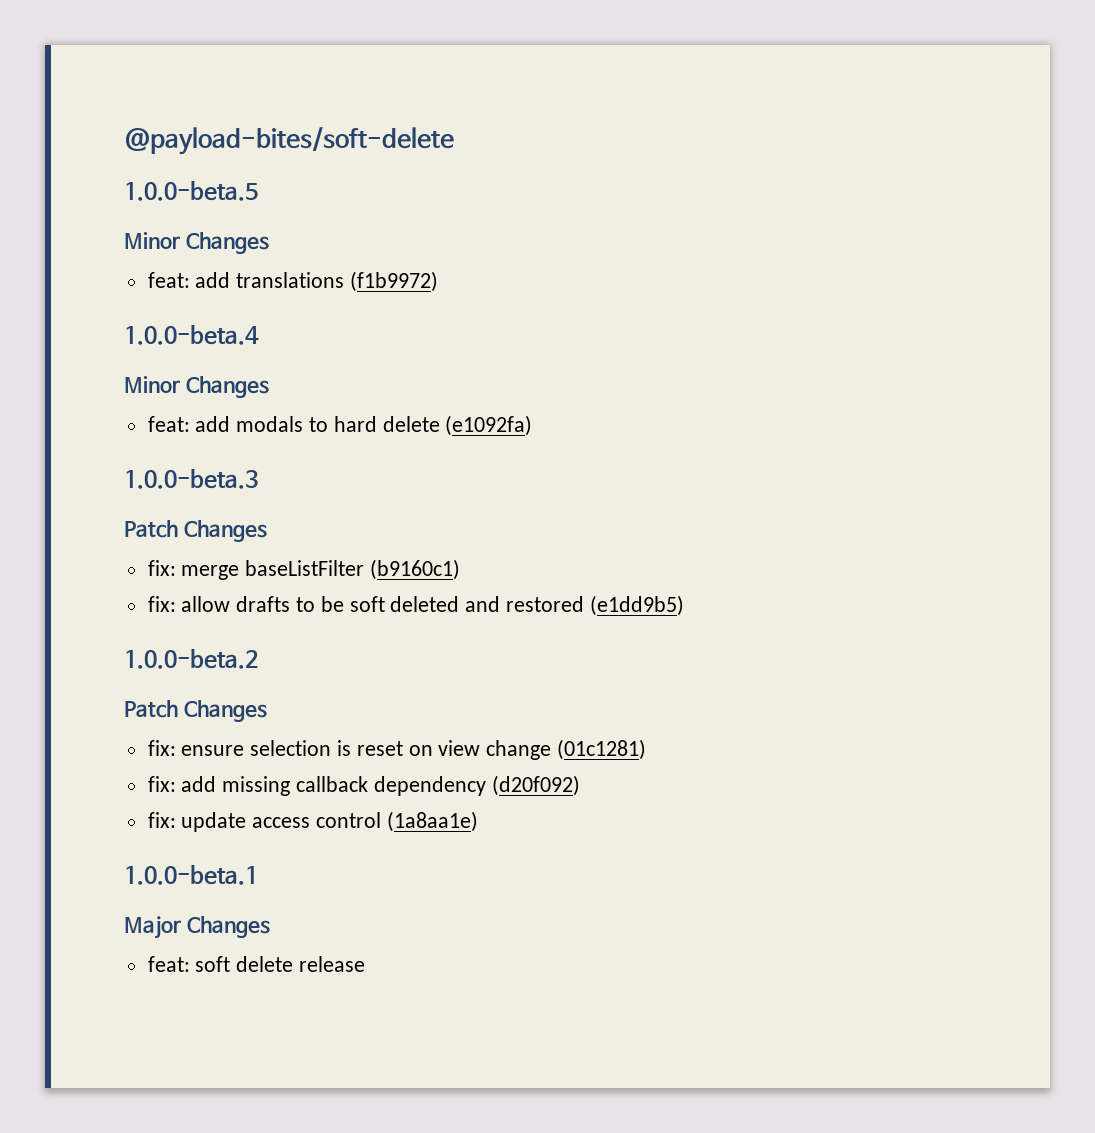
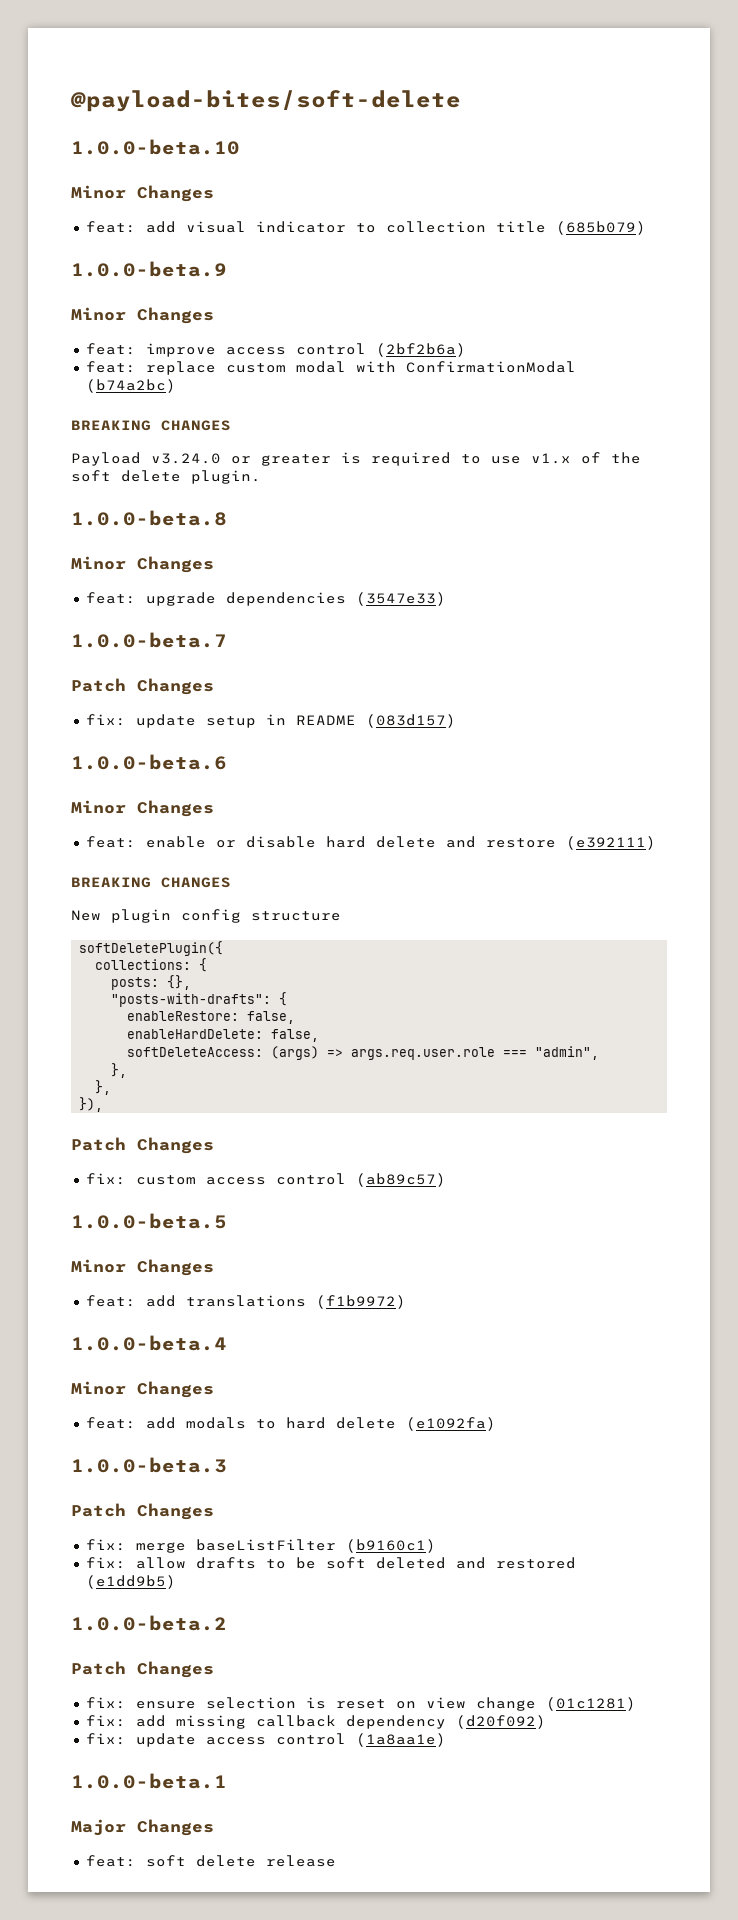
(454, 141) none -> [71,139,240,155] [71,185,214,202] [85,221,646,235] [71,261,227,277] [71,307,214,324] [85,343,466,357] [85,361,576,375] [85,379,176,393] [71,420,231,431] [71,452,641,466] [71,470,261,484] [71,510,227,526] [71,556,214,573] [85,592,446,606] [71,632,227,648] [71,678,214,695] [85,714,456,728] [71,754,227,770] [71,800,214,817] [85,836,656,850] [71,877,231,888] [71,909,341,923] [79,941,224,956] [95,958,208,972] [111,975,192,990] [111,992,288,1007] [127,1011,296,1024] [127,1029,320,1042] [127,1046,600,1060] [111,1063,128,1078] [95,1080,112,1095] [79,1097,104,1112] [71,1137,214,1154] [85,1173,446,1187] // 1.0.0-beta.10 // Minor Changes // feat: add visual indicator to collection title (685b079) // 1.0.0-beta.9 // Minor Changes // feat: improve access control (2bf2b6a) // feat: replace custom modal with ConfirmationModal (b74a2bc) // BREAKING CHANGES // Payload v3.24.0 or greater is required to use v1.x of the soft delete plugin. // 1.0.0-beta.8 // Minor Changes // feat: upgrade dependencies (3547e33) // 1.0.0-beta.7 // Patch Changes // fix: update setup in README (083d157) // 1.0.0-beta.6 // Minor Changes // feat: enable or disable hard delete and restore (e392111) // BREAKING CHANGES // New plugin config structure // softDeletePlugin({ // collections: { // posts: {}, // "posts-with-drafts": { // enableRestore: false, // enableHardDelete: false, // softDeleteAccess: (args) => args.req.user.role === "admin", // }, // }, // }), // Patch Changes // fix: custom access control (ab89c57)

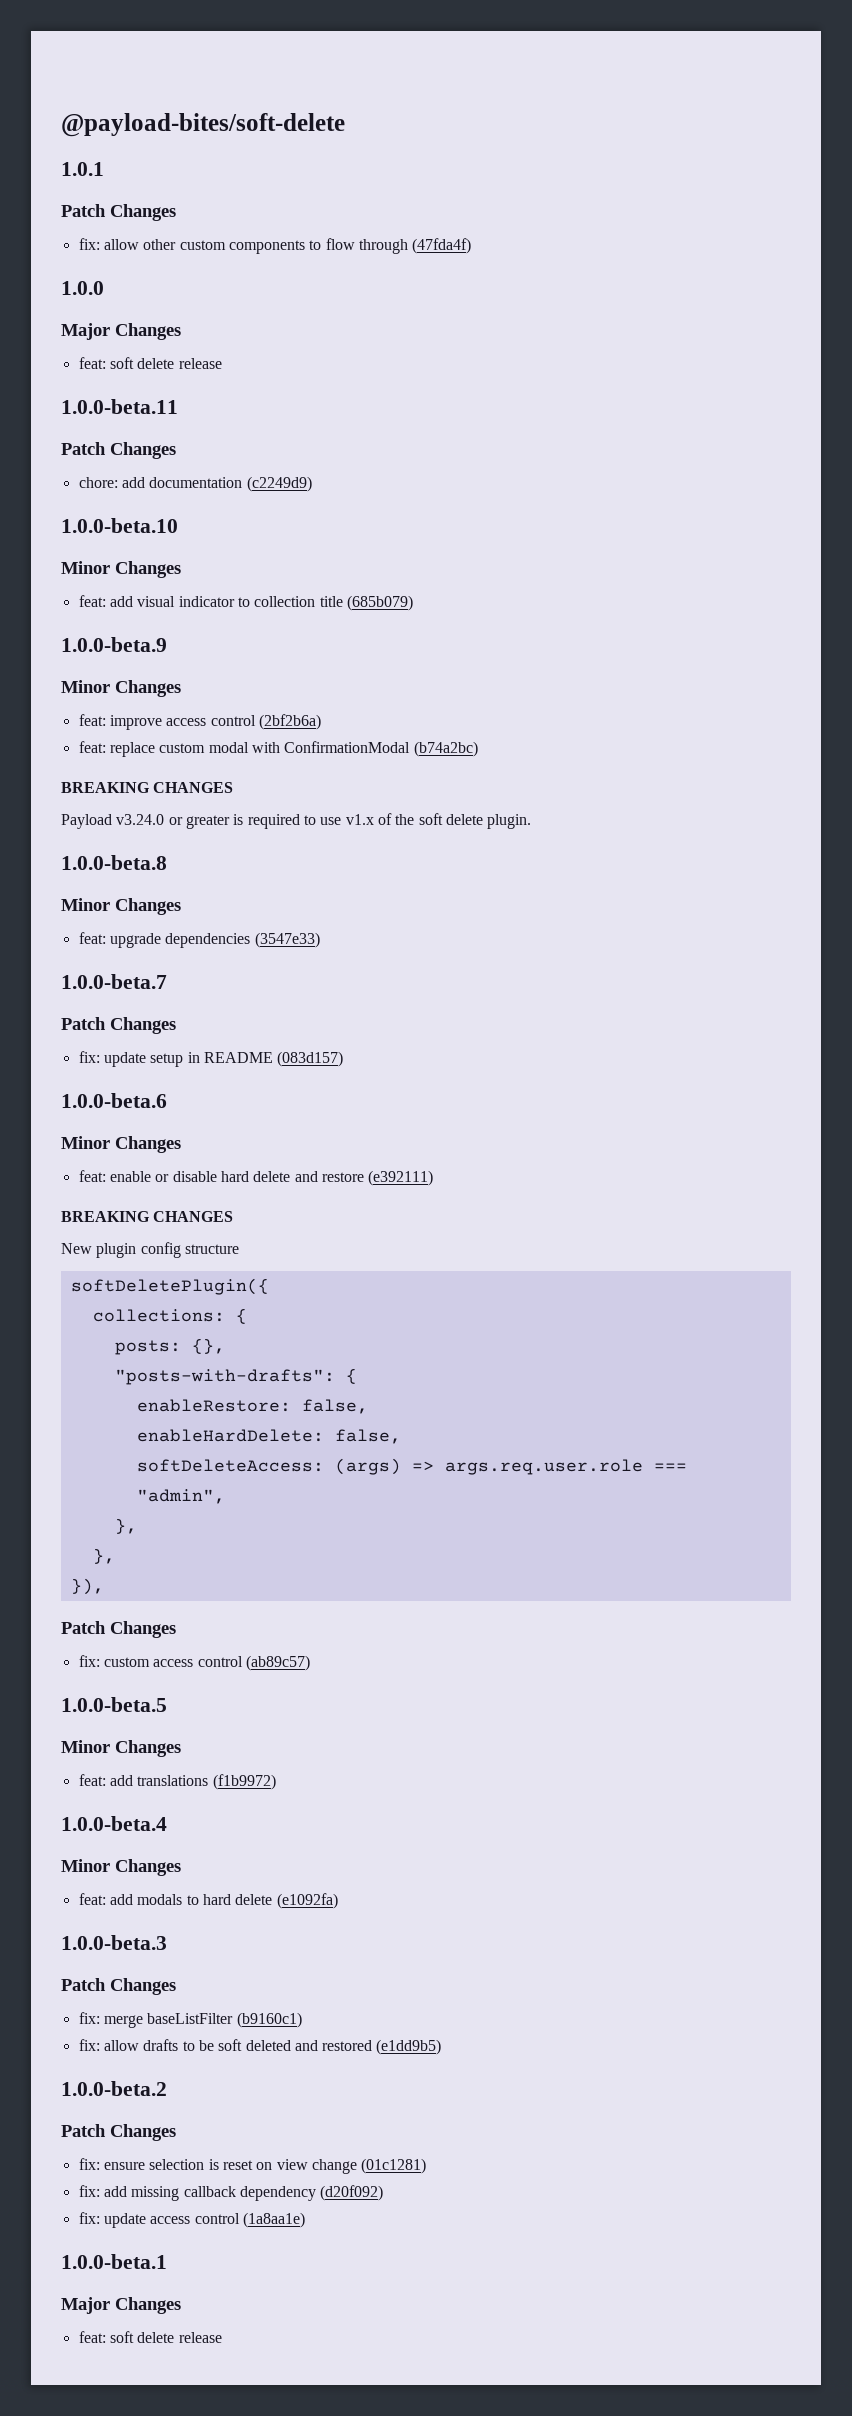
(461, 101) none -> [61,162,104,176] [61,204,176,221] [78,238,472,254] [61,281,104,295] [61,323,181,340] [78,357,222,369] [61,399,178,414] [61,442,176,459] [78,476,312,492] // 1.0.1 // Patch Changes // fix: allow other custom components to flow through (47fda4f) // 1.0.0 // Major Changes // feat: soft delete release // 1.0.0-beta.11 // Patch Changes // chore: add documentation (c2249d9)

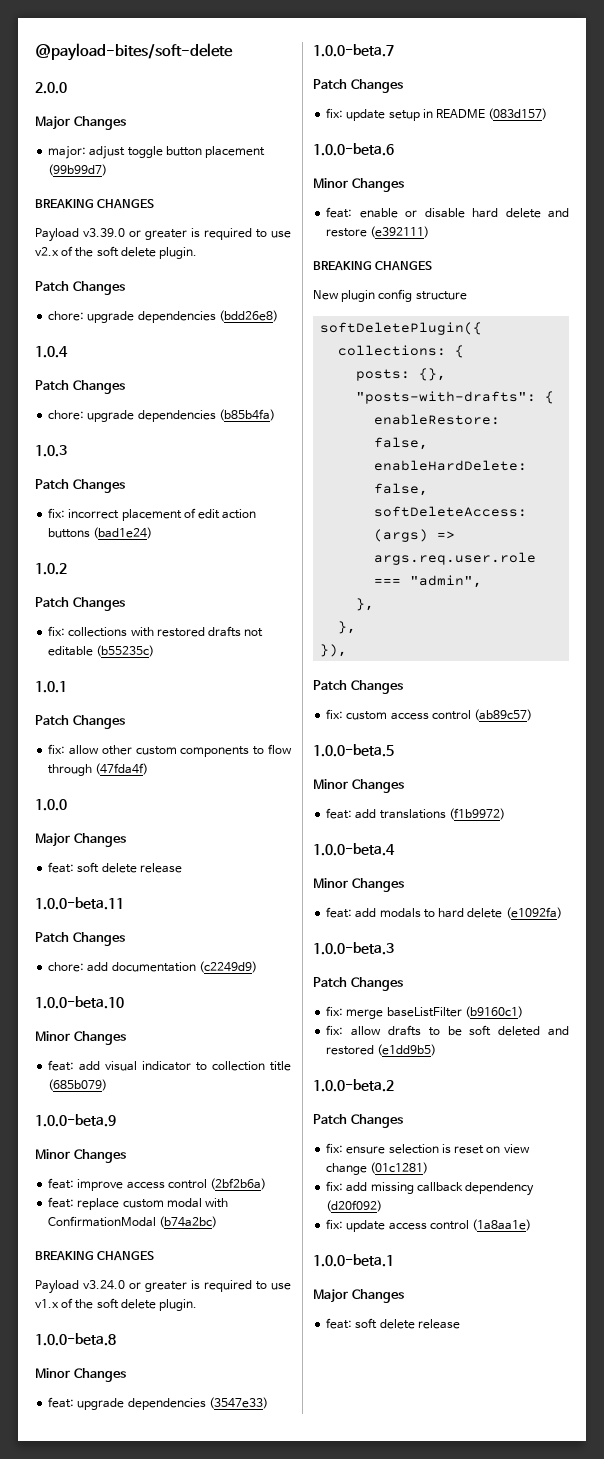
(345, 125) none -> [35,82,67,94] [35,116,126,130] [48,146,266,159] [48,164,108,176] [35,199,155,209] [35,228,291,242] [35,246,198,259] [35,281,125,295] [48,310,278,323] [35,346,68,358] [35,380,125,394] [48,409,275,422] [35,445,67,457] [35,479,125,493] [48,508,257,521] [48,527,153,539] [35,563,67,575] [35,597,125,611] [48,626,264,637] [48,645,155,657] // 2.0.0 // Major Changes // major: adjust toggle button placement (99b99d7) // BREAKING CHANGES // Payload v3.39.0 or greater is required to use v2.x of the soft delete plugin. // Patch Changes // chore: upgrade dependencies (bdd26e8) // 1.0.4 // Patch Changes // chore: upgrade dependencies (b85b4fa) // 1.0.3 // Patch Changes // fix: incorrect placement of edit action buttons (bad1e24) // 1.0.2 // Patch Changes // fix: collections with restored drafts not editable (b55235c)

